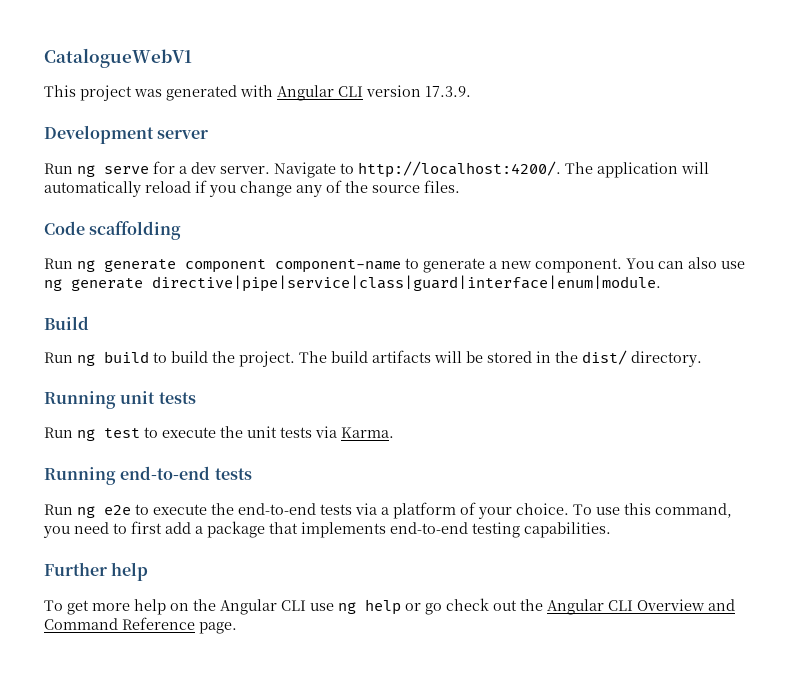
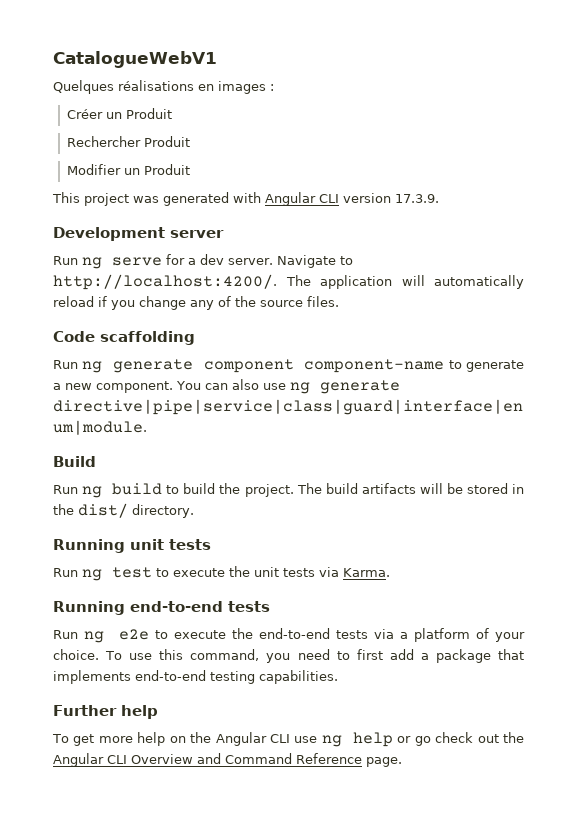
(192, 58) none -> [53,80,274,94] [67,108,173,119] [67,136,191,147] [67,164,191,175] // Quelques réalisations en images : // Créer un Produit // Rechercher Produit // Modifier un Produit

